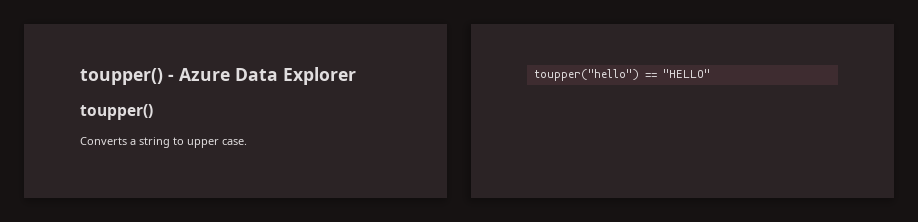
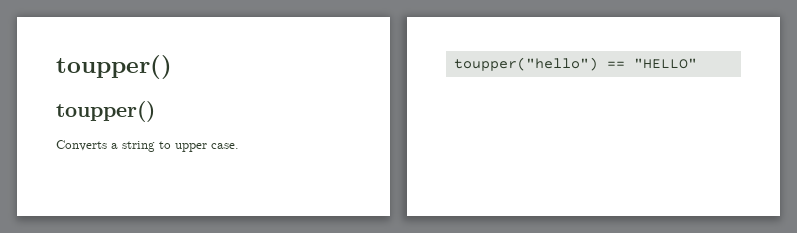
[80,67,356,85] toupper() - Azure Data Explorer -> [56,55,172,79] toupper()

